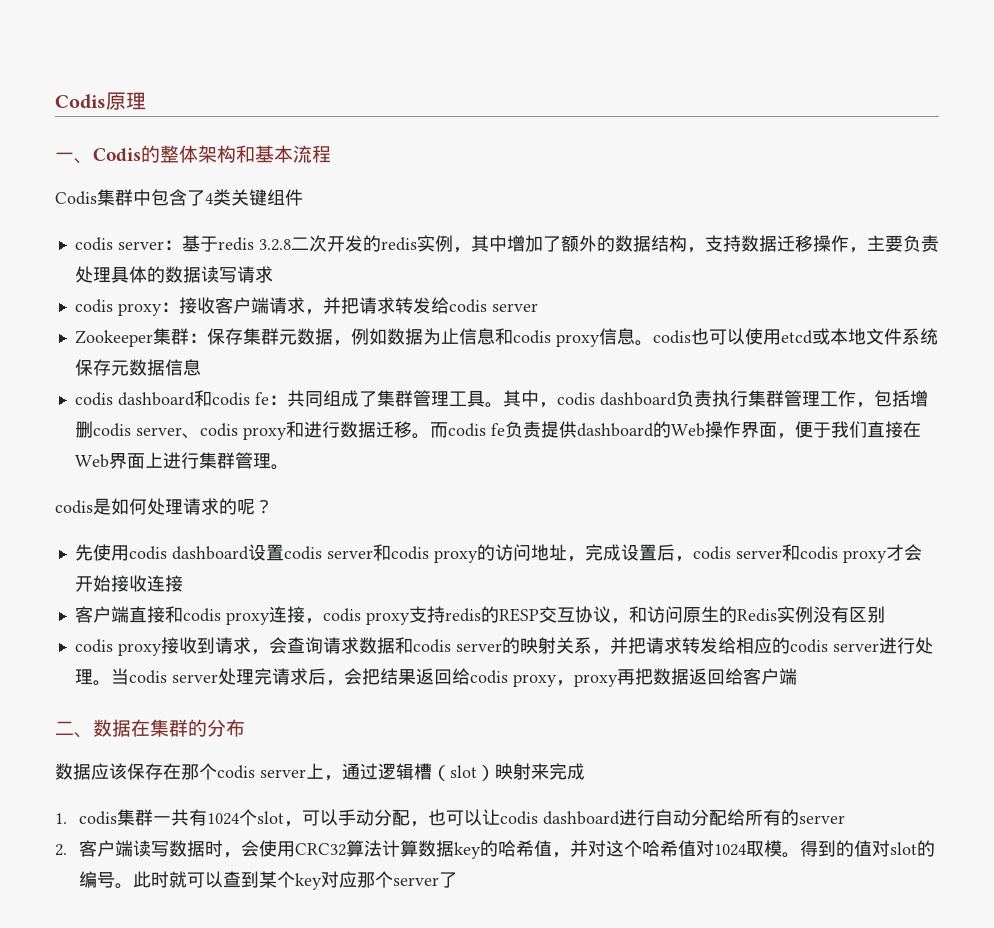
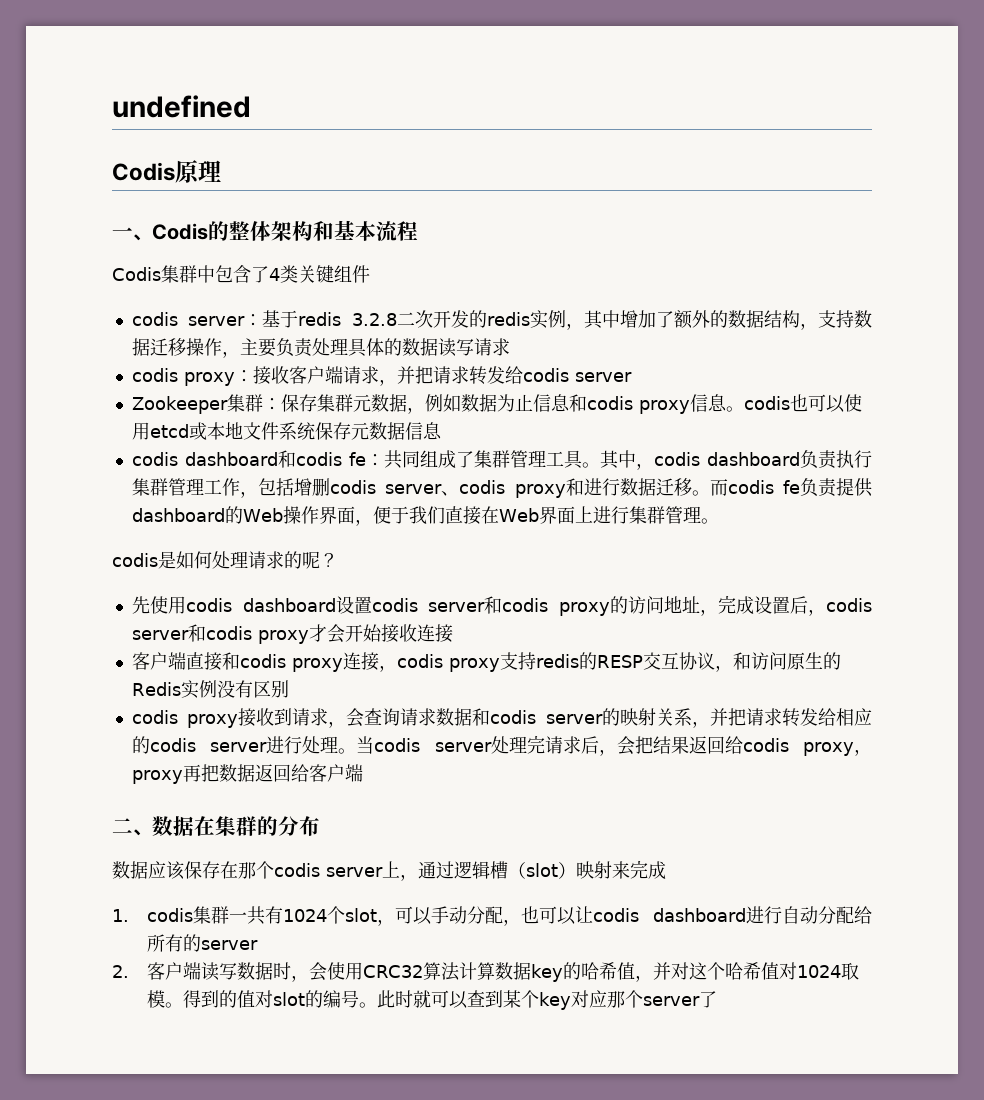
(55, 101) none -> [112,95,251,118] undefined //

